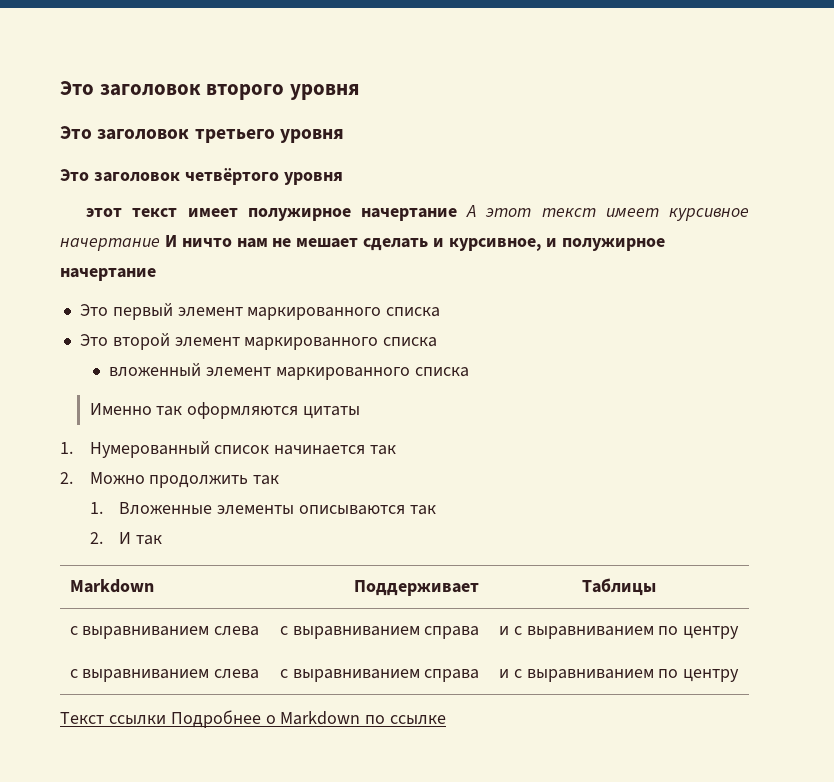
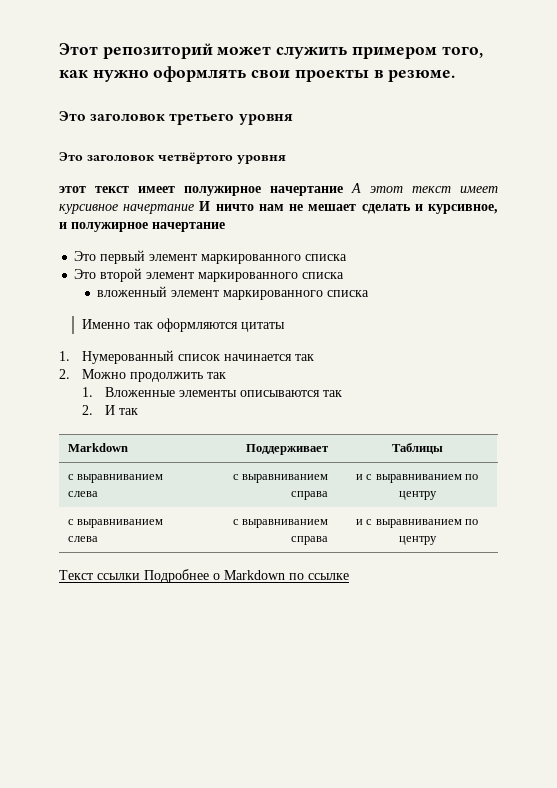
[60,81,360,100] Это заголовок второго уровня -> [59,43,483,59] [59,66,456,82] Этот репозиторий может служить примером того, как нужно оформлять свои проекты в резюме.

